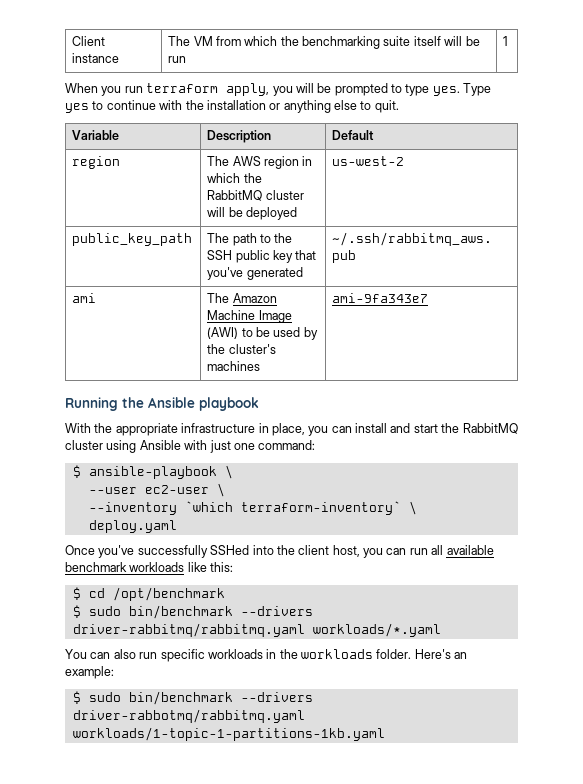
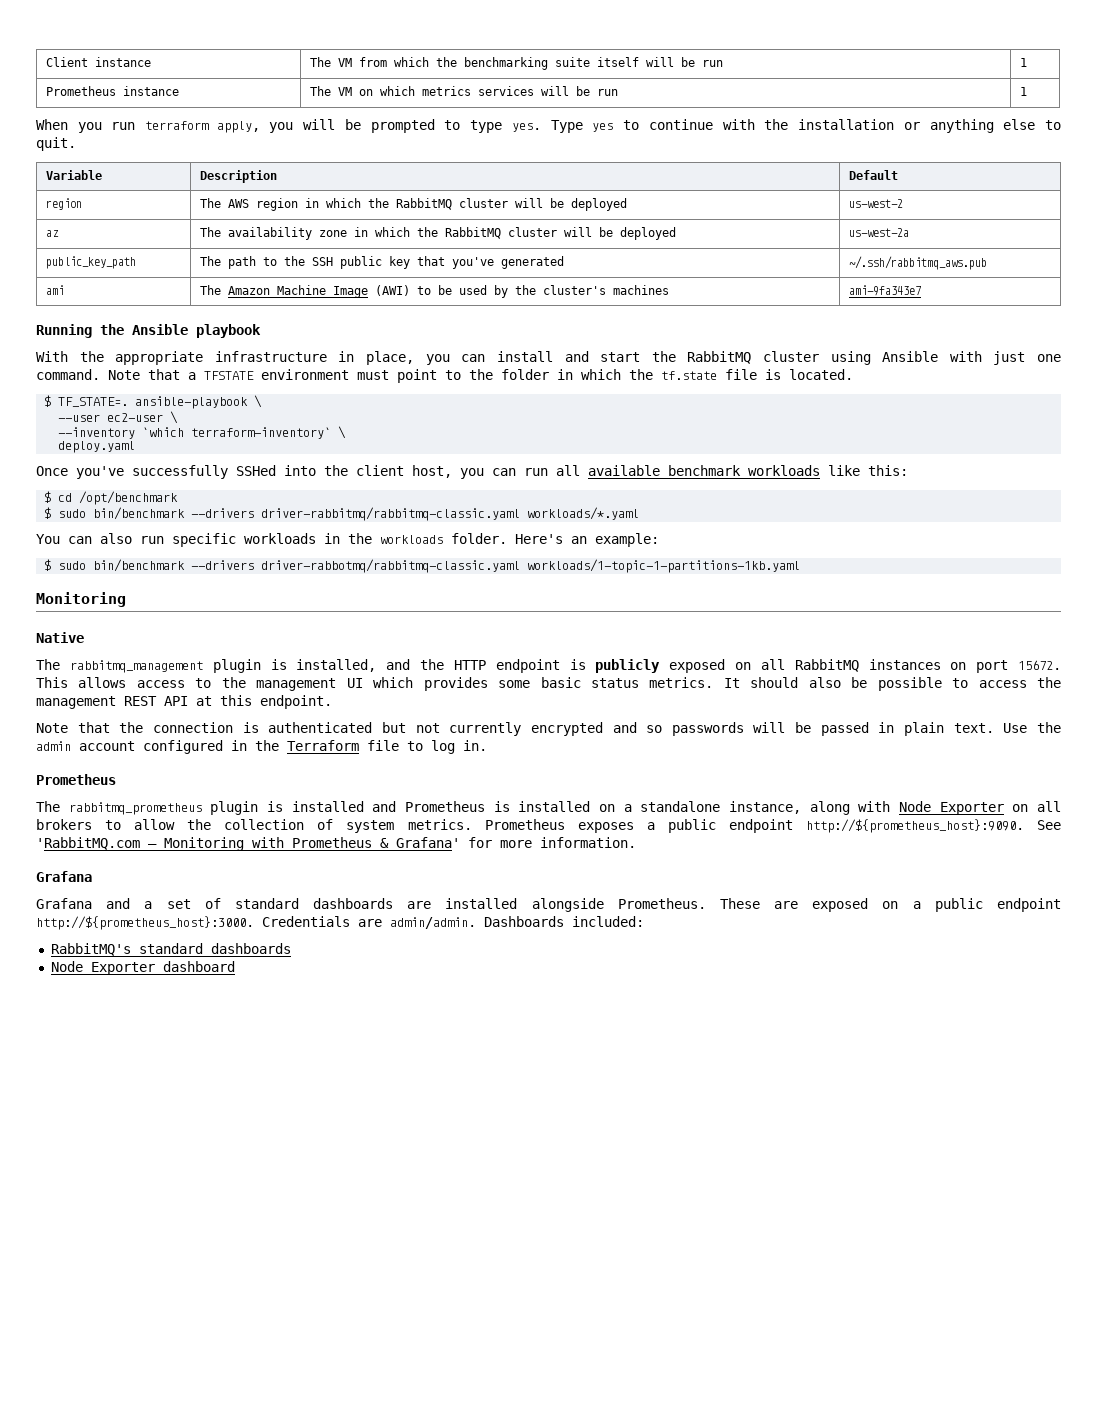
(509, 41) none -> [46,86,180,96] [310,86,619,96] [1020,87,1028,96] // Prometheus instance | The VM on which metrics services will be run | 1
(405, 161) none -> [46,230,60,237] [200,227,677,240] [849,228,910,237] // az | The availability zone in which the RabbitMQ cluster will be deployed | us-west-2a
[258,440,316,450] [72,465,81,478] command: // $ -> [36,369,853,383] [44,395,129,407] command. Note that a TFSTATE environment must point to the folder in which the tf.state file is located. // $ TF_STATE=.
[72,623,305,637] driver-rabbitmq/rabbitmq.yaml -> [261,507,521,521] driver-rabbitmq/rabbitmq-classic.yaml
[72,709,305,723] driver-rabbotmq/rabbitmq.yaml -> [261,559,521,573] driver-rabbotmq/rabbitmq-classic.yaml
(385, 734) none -> [36,592,126,607] [36,632,84,643] [36,659,1062,673] [36,677,1062,691] [36,695,332,709] [36,722,1061,736] [36,740,487,754] [36,774,116,785] [36,801,1061,815] [36,819,1061,833] [36,837,636,851] [36,871,92,882] [36,898,1061,912] [36,916,644,930] [50,943,291,956] [50,961,235,975] // Monitoring // Native // The rabbitmq_management plugin is installed, and the HTTP endpoint is publicly exposed on all RabbitMQ instances on port 15672. This allows access to the management UI which provides some basic status metrics. It should also be possible to access the management REST API at this endpoint. // Note that the connection is authenticated but not currently encrypted and so passwords will be passed in plain text. Use the admin account configured in the Terraform file to log in. // Prometheus // The rabbitmq_prometheus plugin is installed and Prometheus is installed on a standalone instance, along with Node Exporter on all brokers to allow the collection of system metrics. Prometheus exposes a public endpoint http://${prometheus_host}:9090. See 'RabbitMQ.com — Monitoring with Prometheus & Grafana' for more information. // Grafana // Grafana and a set of standard dashboards are installed alongside Prometheus. These are exposed on a public endpoint http://${prometheus_host}:3000. Credentials are admin/admin. Dashboards included: // RabbitMQ's standard dashboards // Node Exporter dashboard

